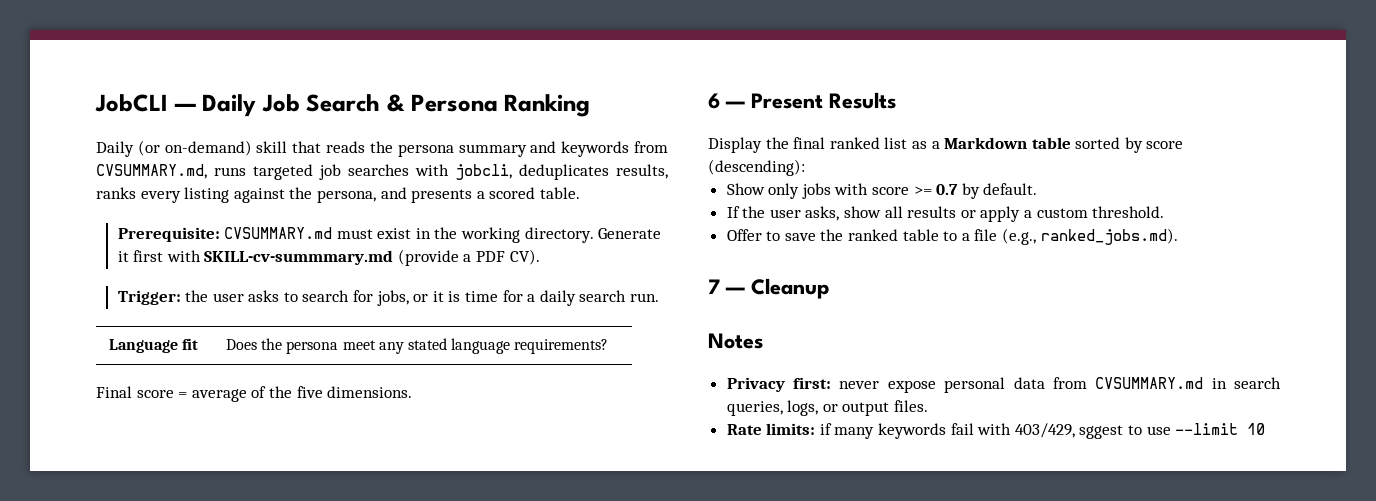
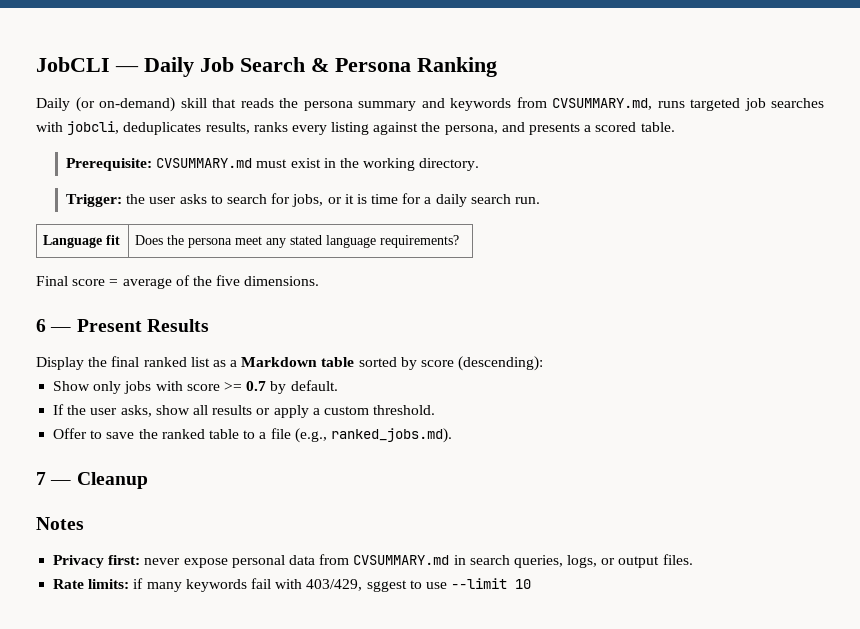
[598,228,662,239] [117,249,540,266] Generate it first with SKILL-cv-summmary.md (provide a PDF CV). -> (480, 164) none

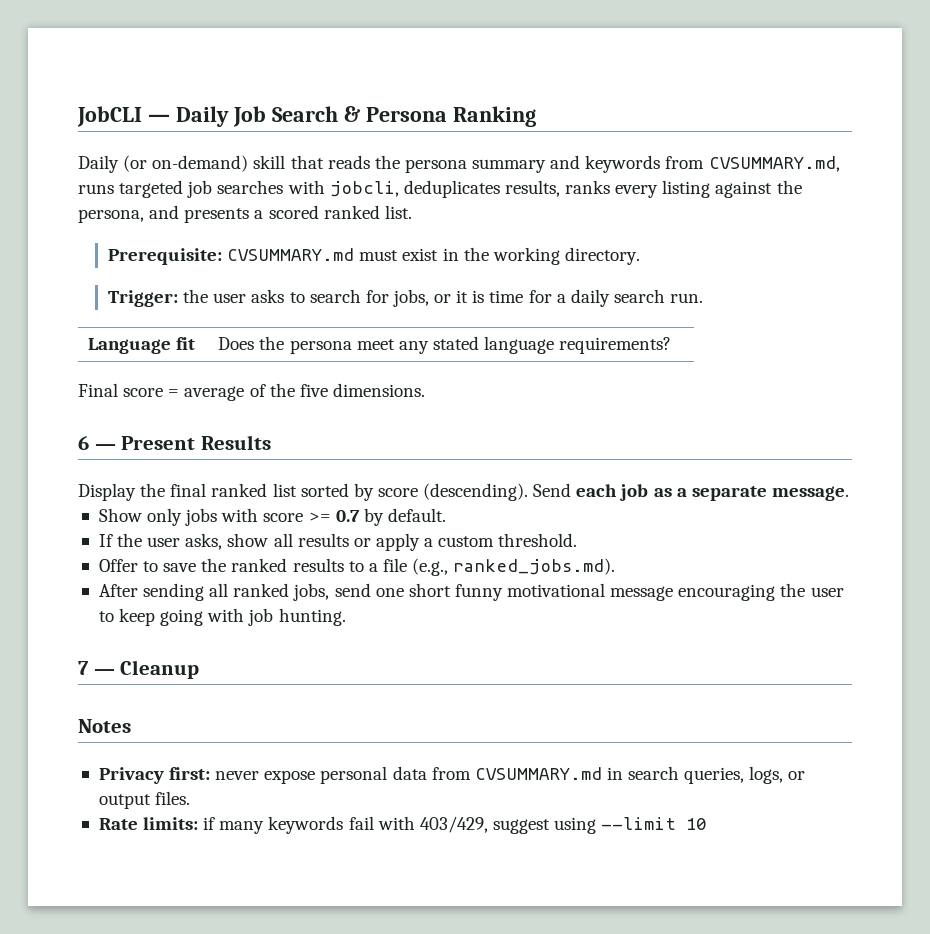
[640,122,675,132] table. -> [323,205,412,219] ranked list.
[212,356,544,371] as a Markdown table sorted by score (descending): -> [300,483,849,501] sorted by score (descending). Send each job as a separate message.
[208,429,239,439] table -> [292,558,344,572] results
(452, 435) none -> [98,583,844,601] [98,608,346,626] // After sending all ranked jobs, send one short funny motivational message encouraging the user to keep going with job hunting.
[366,580,447,592] sggest to use -> [492,817,597,834] suggest using

